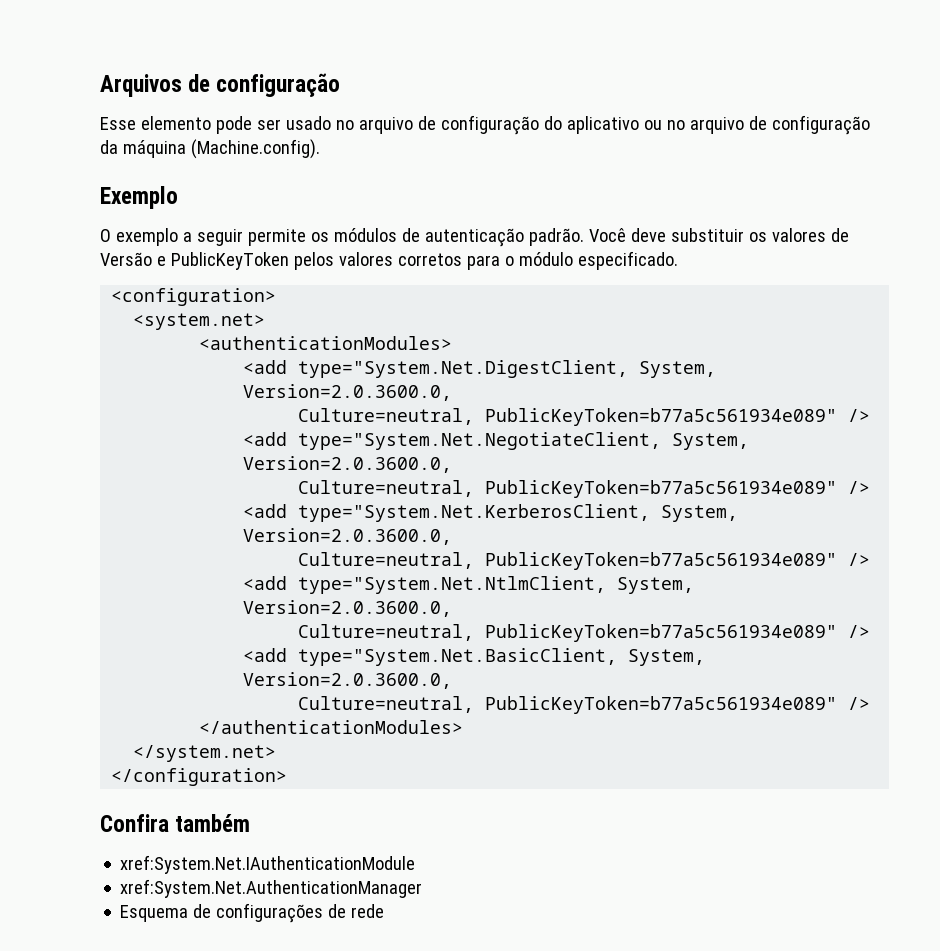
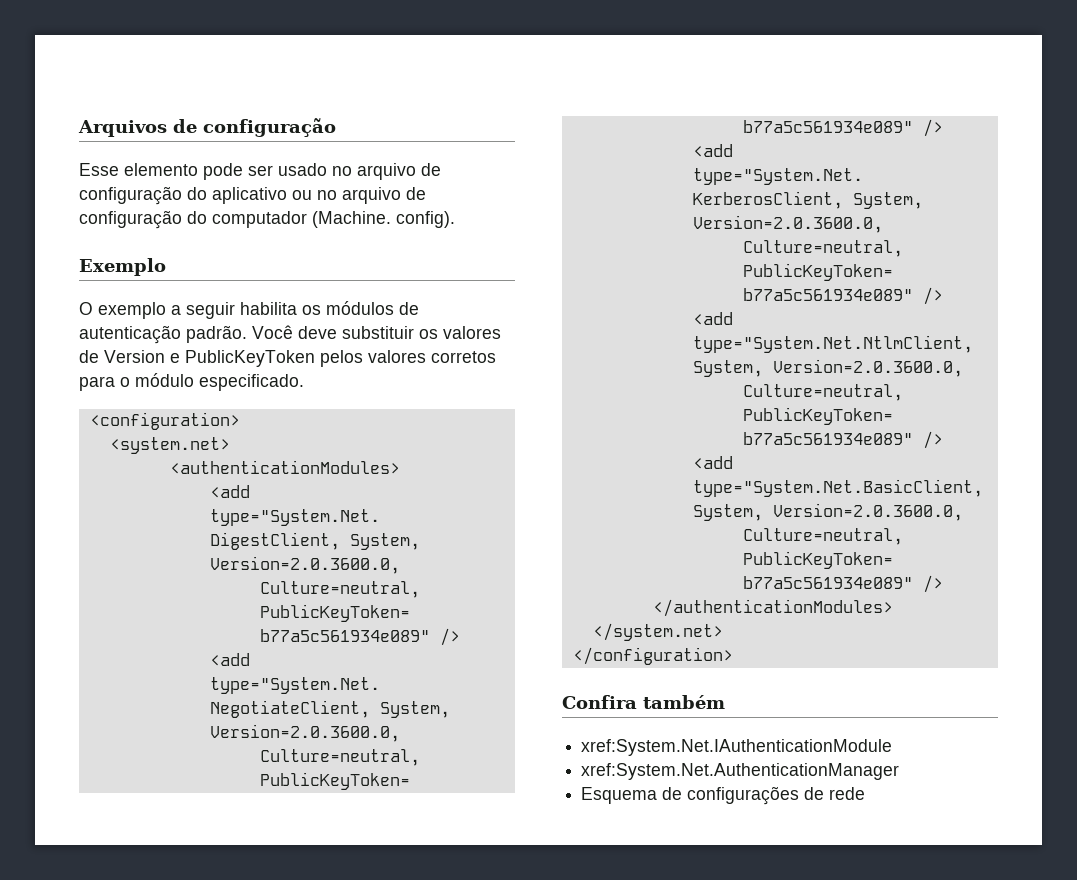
[100,139,320,159] da máquina (Machine.config). -> [187,211,455,228] do computador (Machine. config).
[247,229,306,246] permite -> [240,302,297,315] habilita
[100,252,152,266] Versão -> [104,350,165,363] Version

